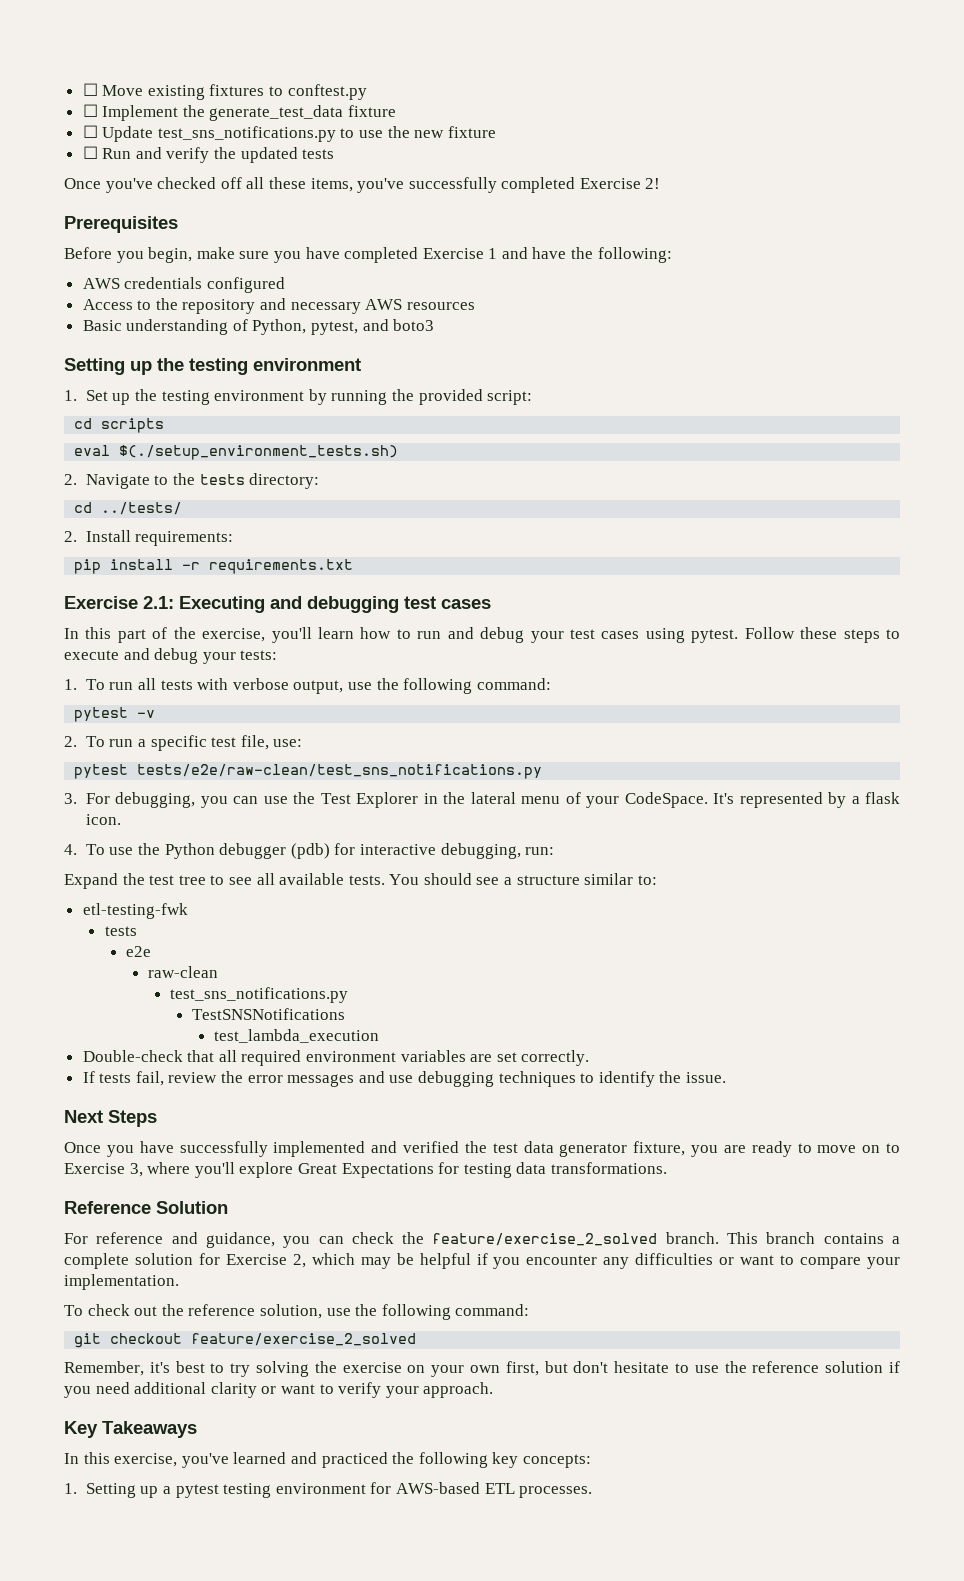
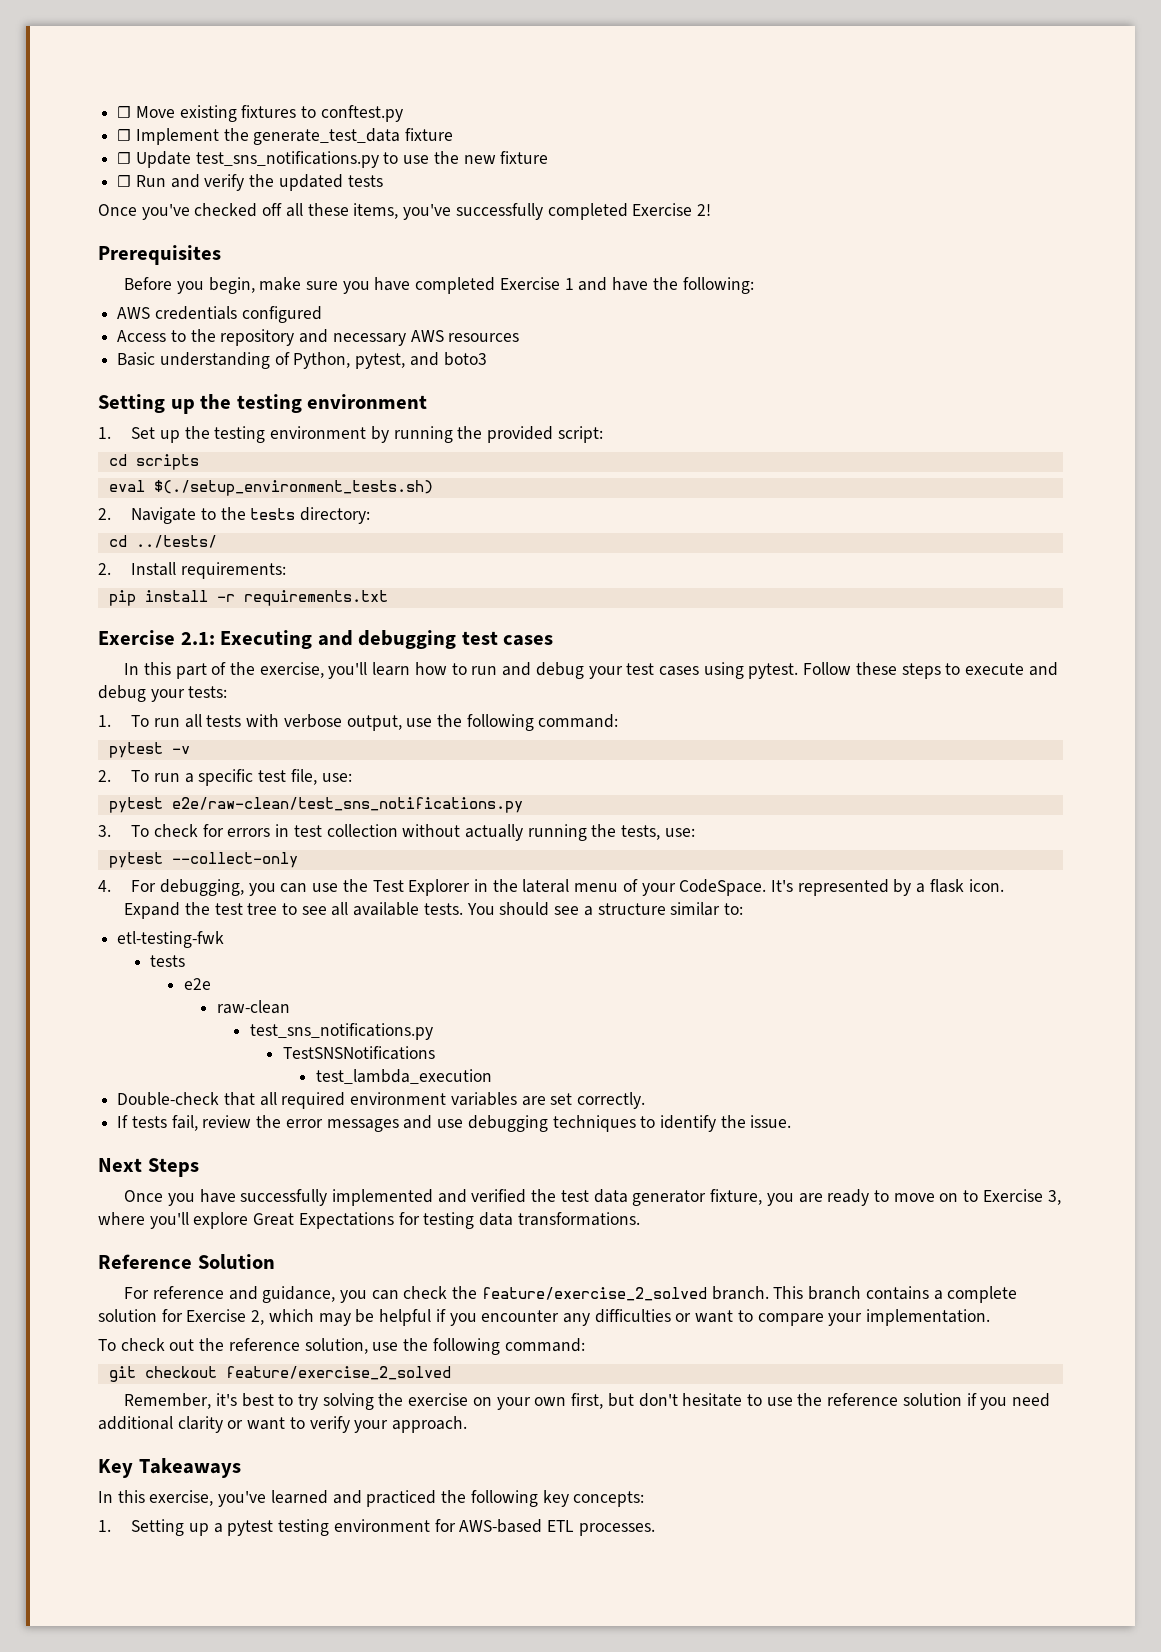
[137,764,543,779] [64,793,77,804] tests/e2e/raw-clean/test_sns_notifications.py // 3. -> [171,797,523,813] [98,824,695,841] [108,852,298,868] [98,880,111,892] e2e/raw-clean/test_sns_notifications.py // 3. To check for errors in test collection without actually running the tests, use: // pytest --collect-only // 4.
[64,843,555,859] // 4. To use the Python debugger (pdb) for interactive debugging, run: -> (1004, 885) none

